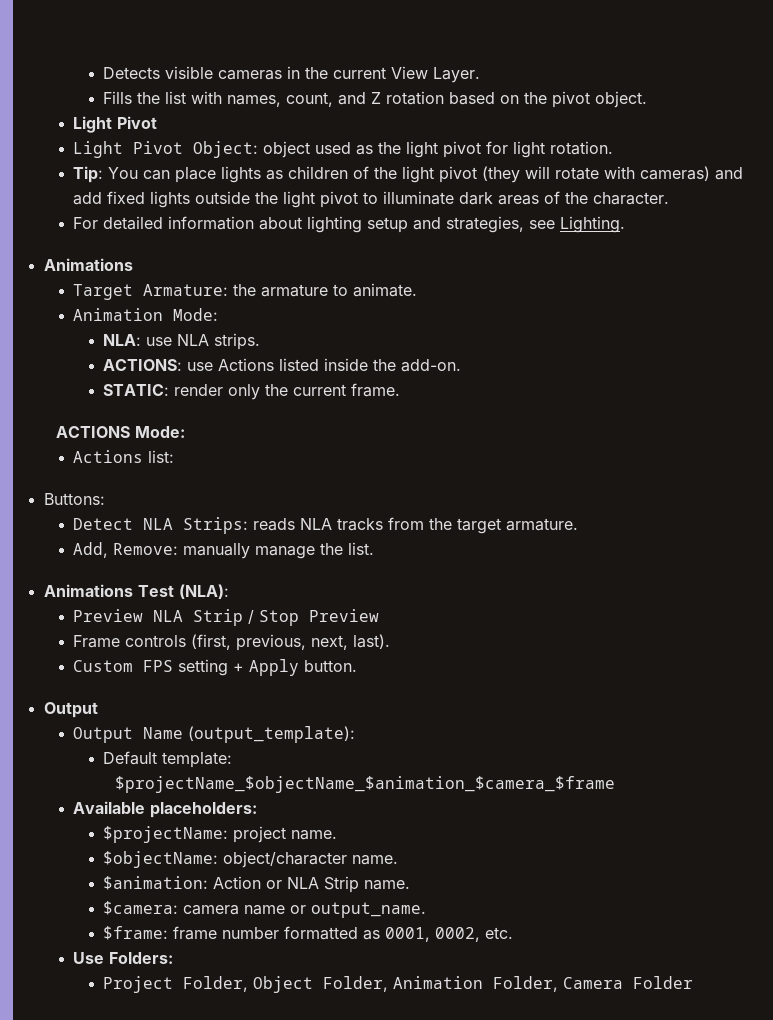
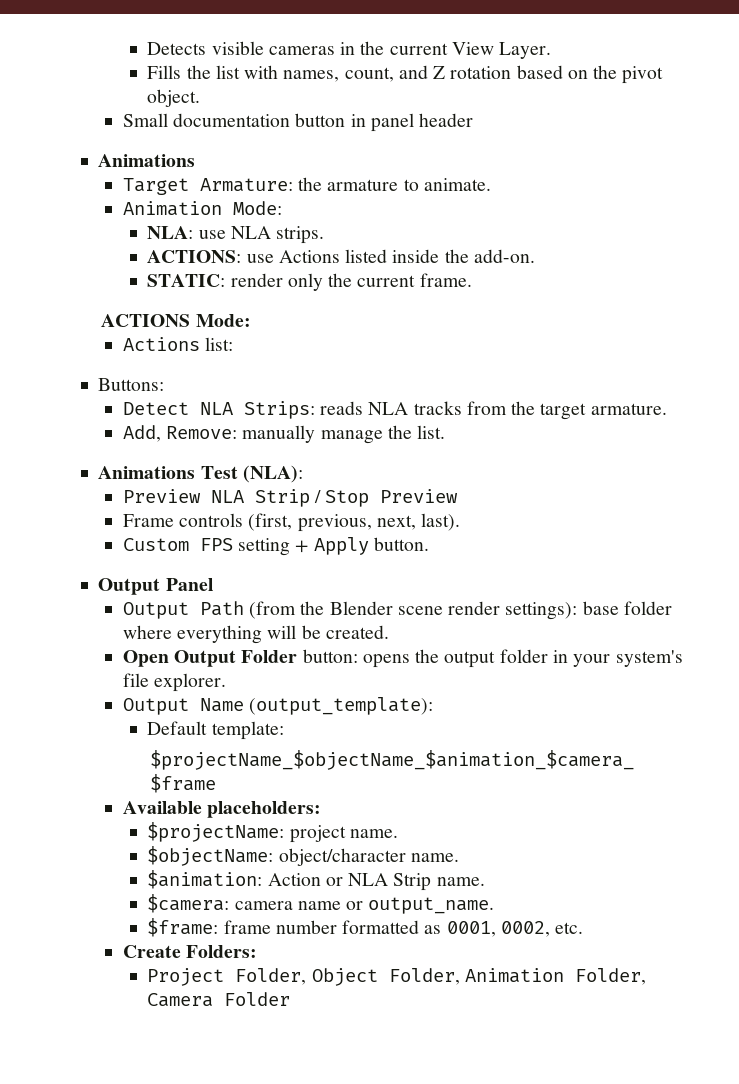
[73,116,158,133] [73,141,614,158] [73,166,744,183] [73,191,670,208] [73,216,626,233] Light Pivot // Light Pivot Object: object used as the light pivot for light rotation. // Tip: You can place lights as children of the light pivot (they will rotate with cameras) and add fixed lights outside the light pivot to illuminate dark areas of the character. // For detailed information about lighting setup and strategies, see Lighting. -> [122,113,474,132] Small documentation button in panel header
(98, 710) none -> [165,578,213,591] [122,601,672,620] [122,625,389,644] [122,649,683,668] [122,673,227,692] Panel // Output Path (from the Blender scene render settings): base folder where everything will be created. // Open Output Folder button: opens the output folder in your system's file explorer.
[73,952,105,964] Use -> [122,945,181,958] Create

